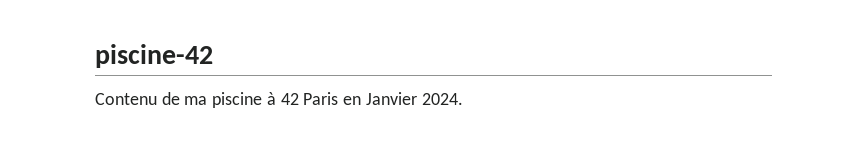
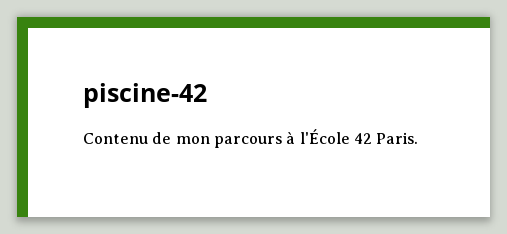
[184,92,463,108] ma piscine à 42 Paris en Janvier 2024. -> [175,129,419,148] mon parcours à l'École 42 Paris.

